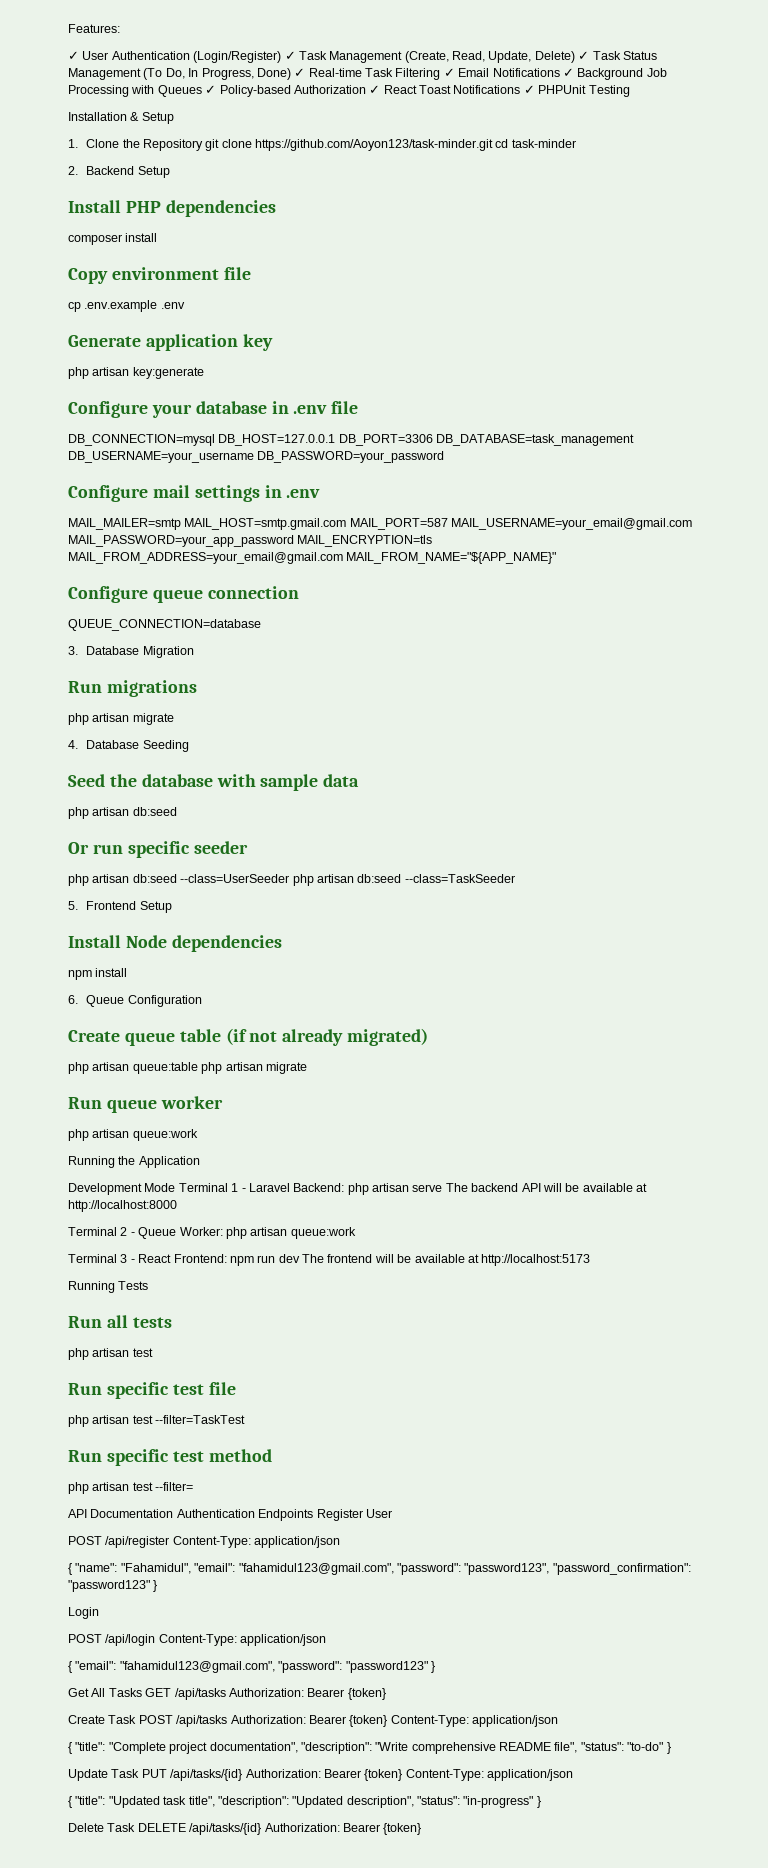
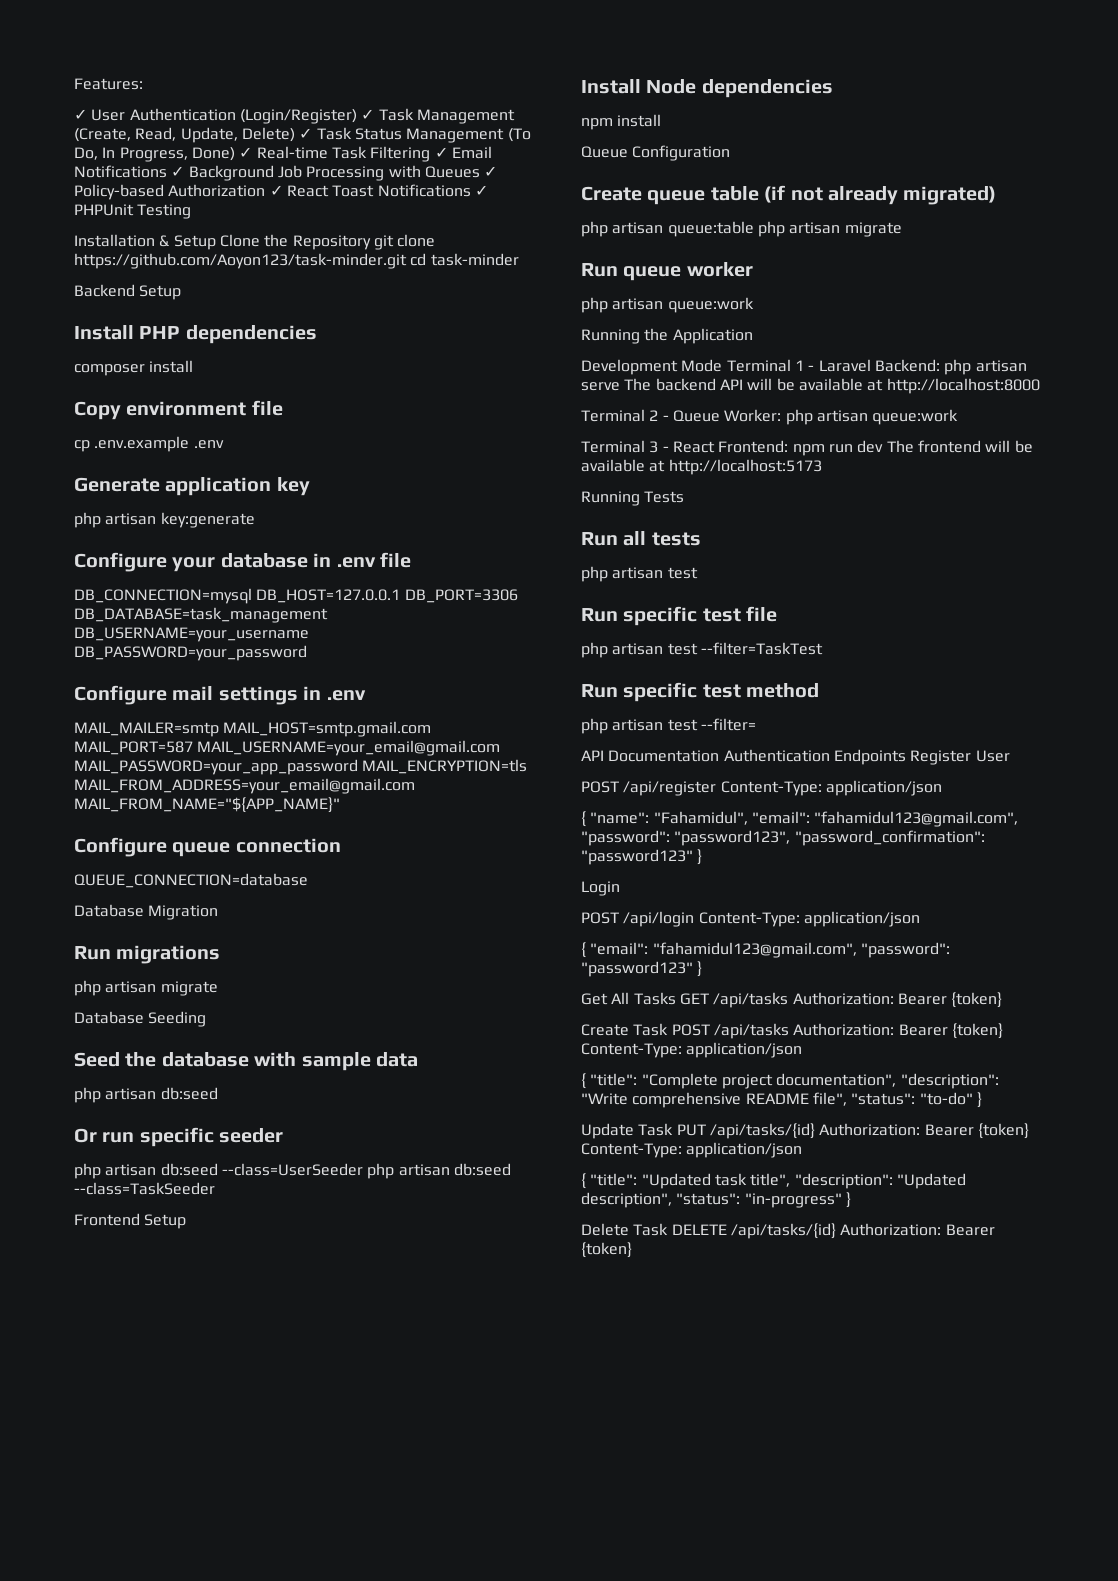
[68,139,78,148] // 1. -> (216, 242) none
[68,166,78,175] 2. -> (519, 259) none
[68,646,78,655] 3. -> (308, 880) none
[68,740,78,749] 4. -> (218, 988) none
[68,901,78,910] 5. -> (215, 1188) none
[68,995,78,1004] 6. -> (662, 120) none

